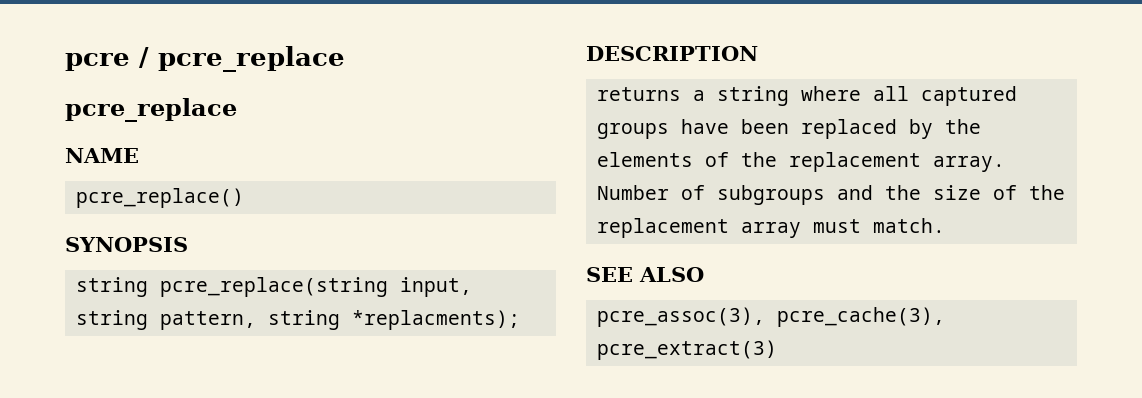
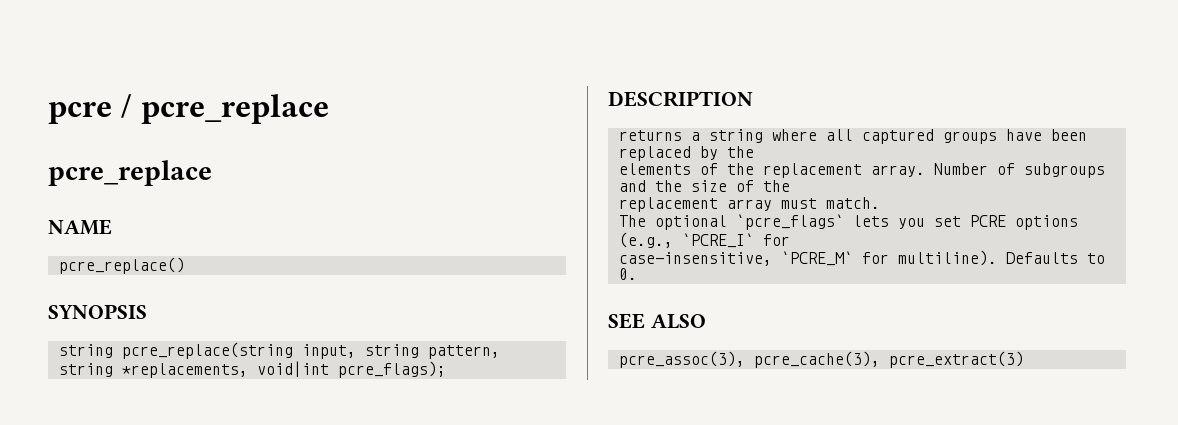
[352,310,521,330] *replacments); -> [122,361,447,378] *replacements, void|int pcre_flags);
(946, 225) none -> [619,214,1079,230] [619,232,791,248] [619,250,1106,266] [619,268,638,280] // The optional `pcre_flags` lets you set PCRE options (e.g., `PCRE_I` for // case-insensitive, `PCRE_M` for multiline). Defaults to 0.

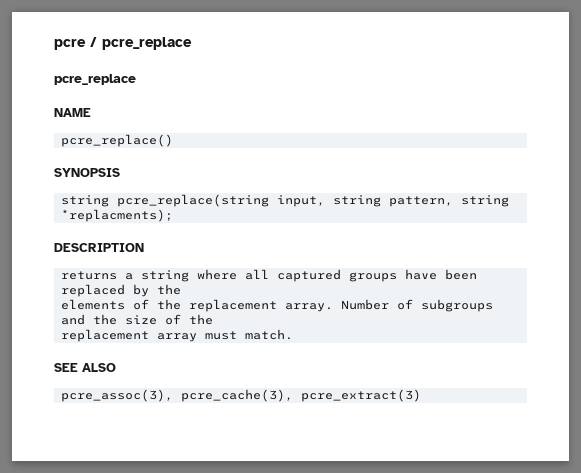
[122,361,447,378] *replacements, void|int pcre_flags); -> [61,209,174,222] *replacments);
[619,214,1079,230] [619,232,791,248] [619,250,1106,266] [619,268,638,280] // The optional `pcre_flags` lets you set PCRE options (e.g., `PCRE_I` for // case-insensitive, `PCRE_M` for multiline). Defaults to 0. -> (294, 334) none

